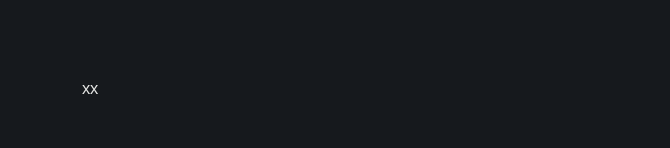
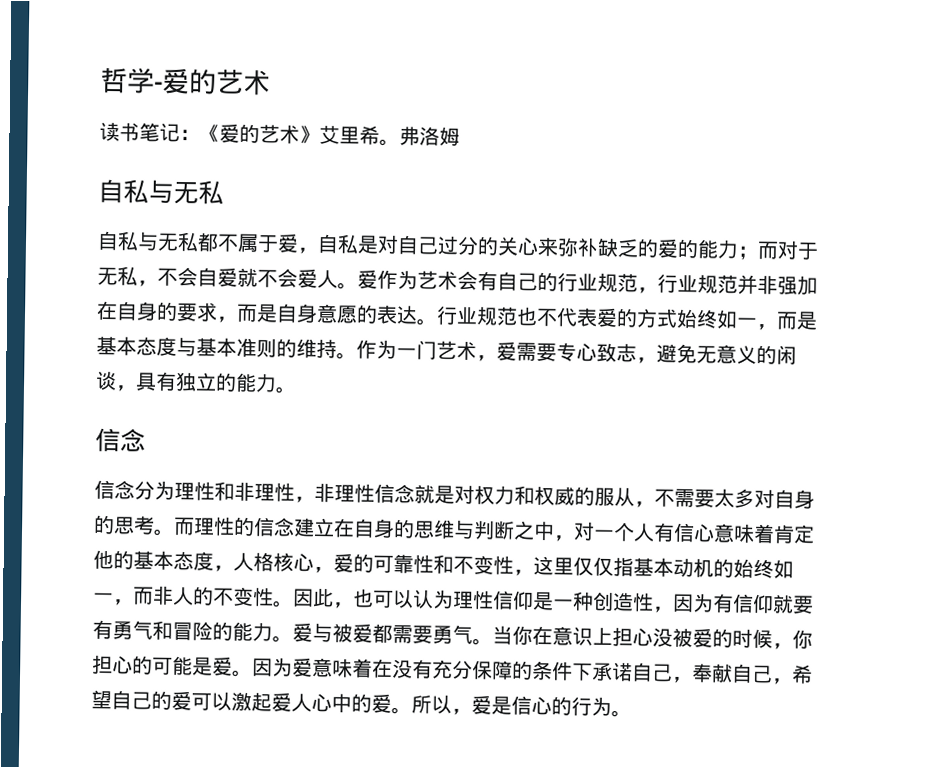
[82,85,99,94] xx -> [100,67,271,96] [99,121,460,147] [98,178,224,205] [97,230,819,260] [97,266,818,296] [96,300,818,331] [96,335,797,365] [95,370,297,394] [95,427,146,453] [94,479,815,509] [93,514,815,544] [93,549,794,579] [93,585,814,614] [92,619,813,650] [92,654,813,685] [91,689,632,718] 哲学-爱的艺术 // 读书笔记：《爱的艺术》艾里希。弗洛姆 // 自私与无私 // 自私与无私都不属于爱，自私是对自己过分的关心来弥补缺乏的爱的能力；而对于无私，不会自爱就不会爱人。爱作为艺术会有自己的行业规范，行业规范并非强加在自身的要求，而是自身意愿的表达。行业规范也不代表爱的方式始终如一，而是基本态度与基本准则的维持。作为一门艺术，爱需要专心致志，避免无意义的闲谈，具有独立的能力。 // 信念 // 信念分为理性和非理性，非理性信念就是对权力和权威的服从，不需要太多对自身的思考。而理性的信念建立在自身的思维与判断之中，对一个人有信心意味着肯定他的基本态度，人格核心，爱的可靠性和不变性，这里仅仅指基本动机的始终如一，而非人的不变性。因此，也可以认为理性信仰是一种创造性，因为有信仰就要有勇气和冒险的能力。爱与被爱都需要勇气。当你在意识上担心没被爱的时候，你担心的可能是爱。因为爱意味着在没有充分保障的条件下承诺自己，奉献自己，希望自己的爱可以激起爱人心中的爱。所以，爱是信心的行为。

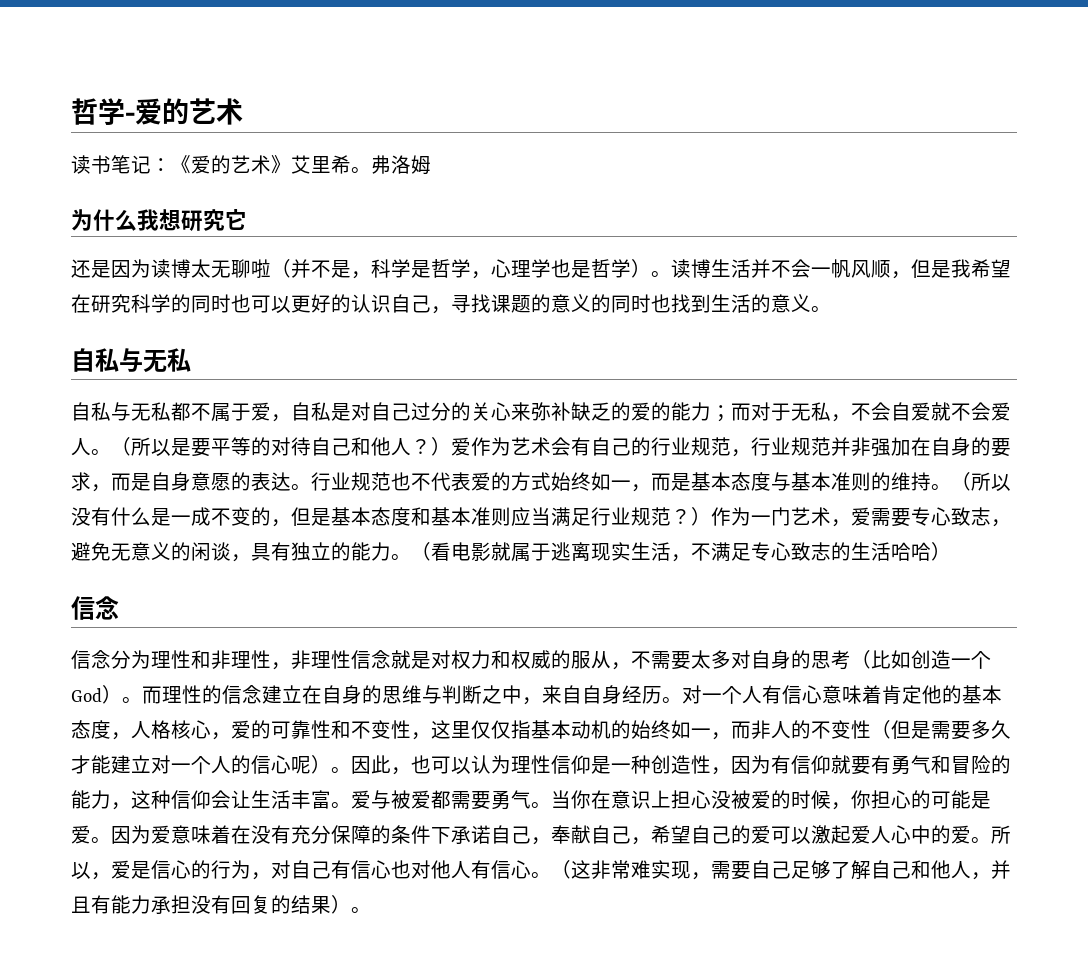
(460, 136) none -> [71,209,247,231] [71,259,1011,279] [71,294,831,314] // 为什么我想研究它 // 还是因为读博太无聊啦（并不是，科学是哲学，心理学也是哲学）。读博生活并不会一帆风顺，但是我希望在研究科学的同时也可以更好的认识自己，寻找课题的意义的同时也找到生活的意义。
(358, 286) none -> [111,437,451,457] （所以是要平等的对待自己和他人？）
(357, 356) none -> [951,472,1011,491] [71,507,711,527] （所以没有什么是一成不变的，但是基本态度和基本准则应当满足行业规范？）
(297, 390) none -> [411,542,951,562] （看电影就属于逃离现实生活，不满足专心致志的生活哈哈）
(155, 525) none -> [851,650,991,669] [71,685,122,704] （比如创造一个God）
(575, 538) none -> [542,685,682,704] 来自自身经历。
(274, 597) none -> [871,720,1011,740] [71,755,331,774] （但是需要多久才能建立对一个人的信心呢）
(273, 632) none -> [111,790,331,810] ，这种信仰会让生活丰富
(612, 706) none -> [251,860,1011,880] [71,895,351,914] ，对自己有信心也对他人有信心。（这非常难实现，需要自己足够了解自己和他人，并且有能力承担没有回复的结果）

